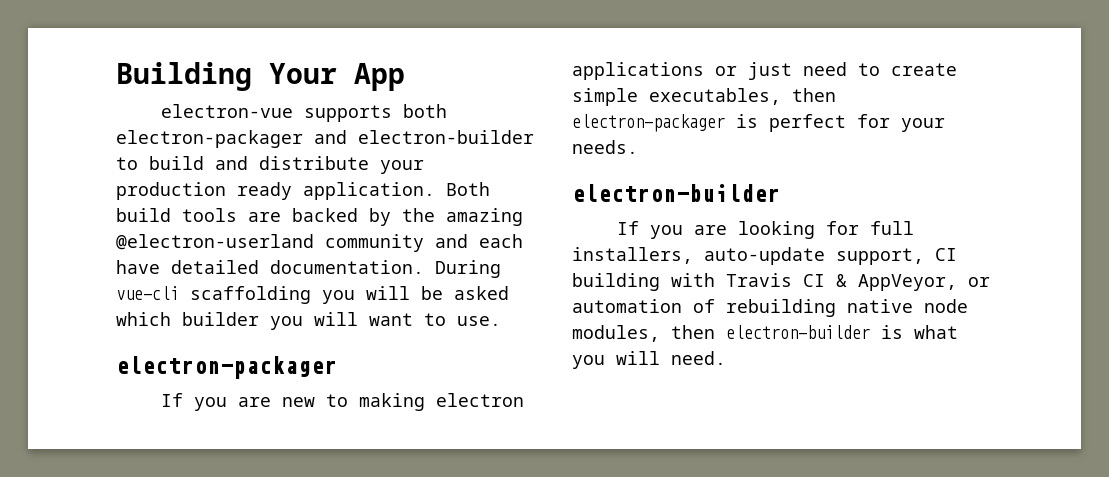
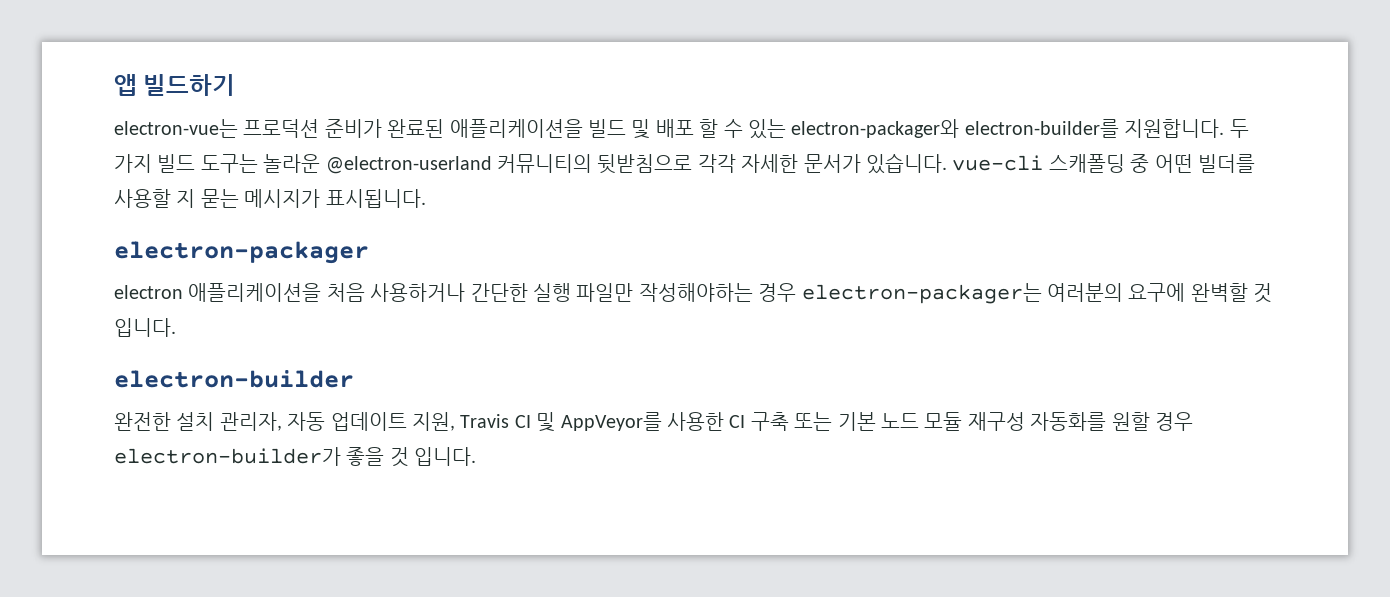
[116,62,405,91] [161,104,448,122] [116,130,534,148] [116,156,424,174] [116,182,490,200] [116,208,523,226] [116,234,523,252] [116,260,501,278] [116,286,509,304] [116,312,501,330] [116,356,337,379] [161,393,525,411] [572,62,957,80] [572,88,836,106] [572,114,945,132] [572,140,638,154] [572,184,780,202] [617,221,915,239] [572,247,957,265] [572,273,990,291] [572,299,968,317] [572,325,958,342] [572,351,726,369] Building Your App // electron-vue supports both electron-packager and electron-builder to build and distribute your production ready application. Both build tools are backed by the amazing @electron-userland community and each have detailed documentation. During vue-cli scaffolding you will be asked which builder you will want to use. // electron-packager // If you are new to making electron applications or just need to create simple executables, then electron-packager is perfect for your needs. // electron-builder // If you are looking for full installers, auto-update support, CI building with Travis CI & AppVeyor, or automation of rebuilding native node modules, then electron-builder is what you will need. -> [114,74,236,96] [114,119,1249,139] [114,153,1255,174] [114,189,426,208] [114,241,369,264] [114,283,1273,304] [114,318,176,337] [114,370,354,388] [114,412,1193,432] [114,447,477,467] 앱 빌드하기 // electron-vue는 프로덕션 준비가 완료된 애플리케이션을 빌드 및 배포 할 수 있는 electron-packager와 electron-builder를 지원합니다. 두 가지 빌드 도구는 놀라운 @electron-userland 커뮤니티의 뒷받침으로 각각 자세한 문서가 있습니다. vue-cli 스캐폴딩 중 어떤 빌더를 사용할 지 묻는 메시지가 표시됩니다. // electron-packager // electron 애플리케이션을 처음 사용하거나 간단한 실행 파일만 작성해야하는 경우 electron-packager는 여러분의 요구에 완벽할 것 입니다. // electron-builder // 완전한 설치 관리자, 자동 업데이트 지원, Travis CI 및 AppVeyor를 사용한 CI 구축 또는 기본 노드 모듈 재구성 자동화를 원할 경우 electron-builder가 좋을 것 입니다.

